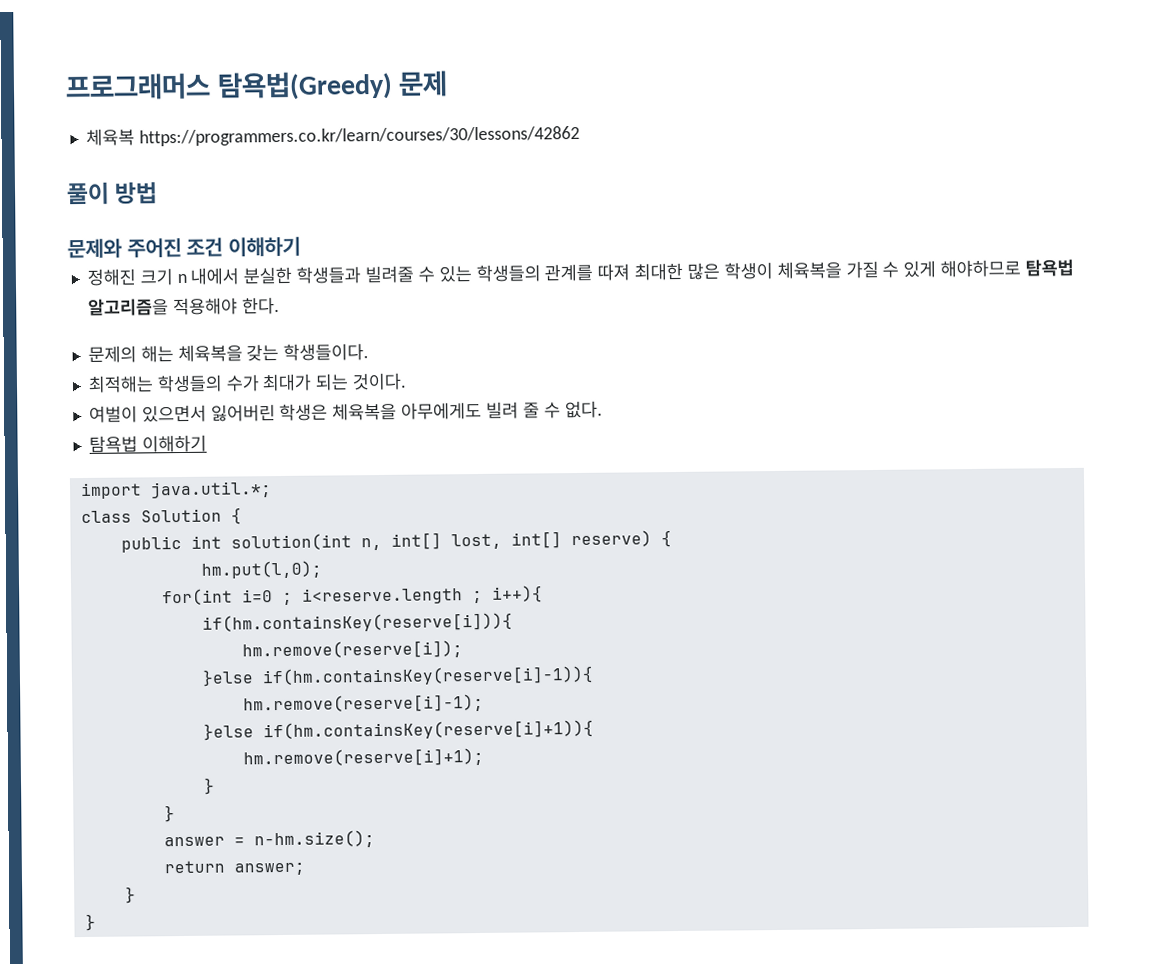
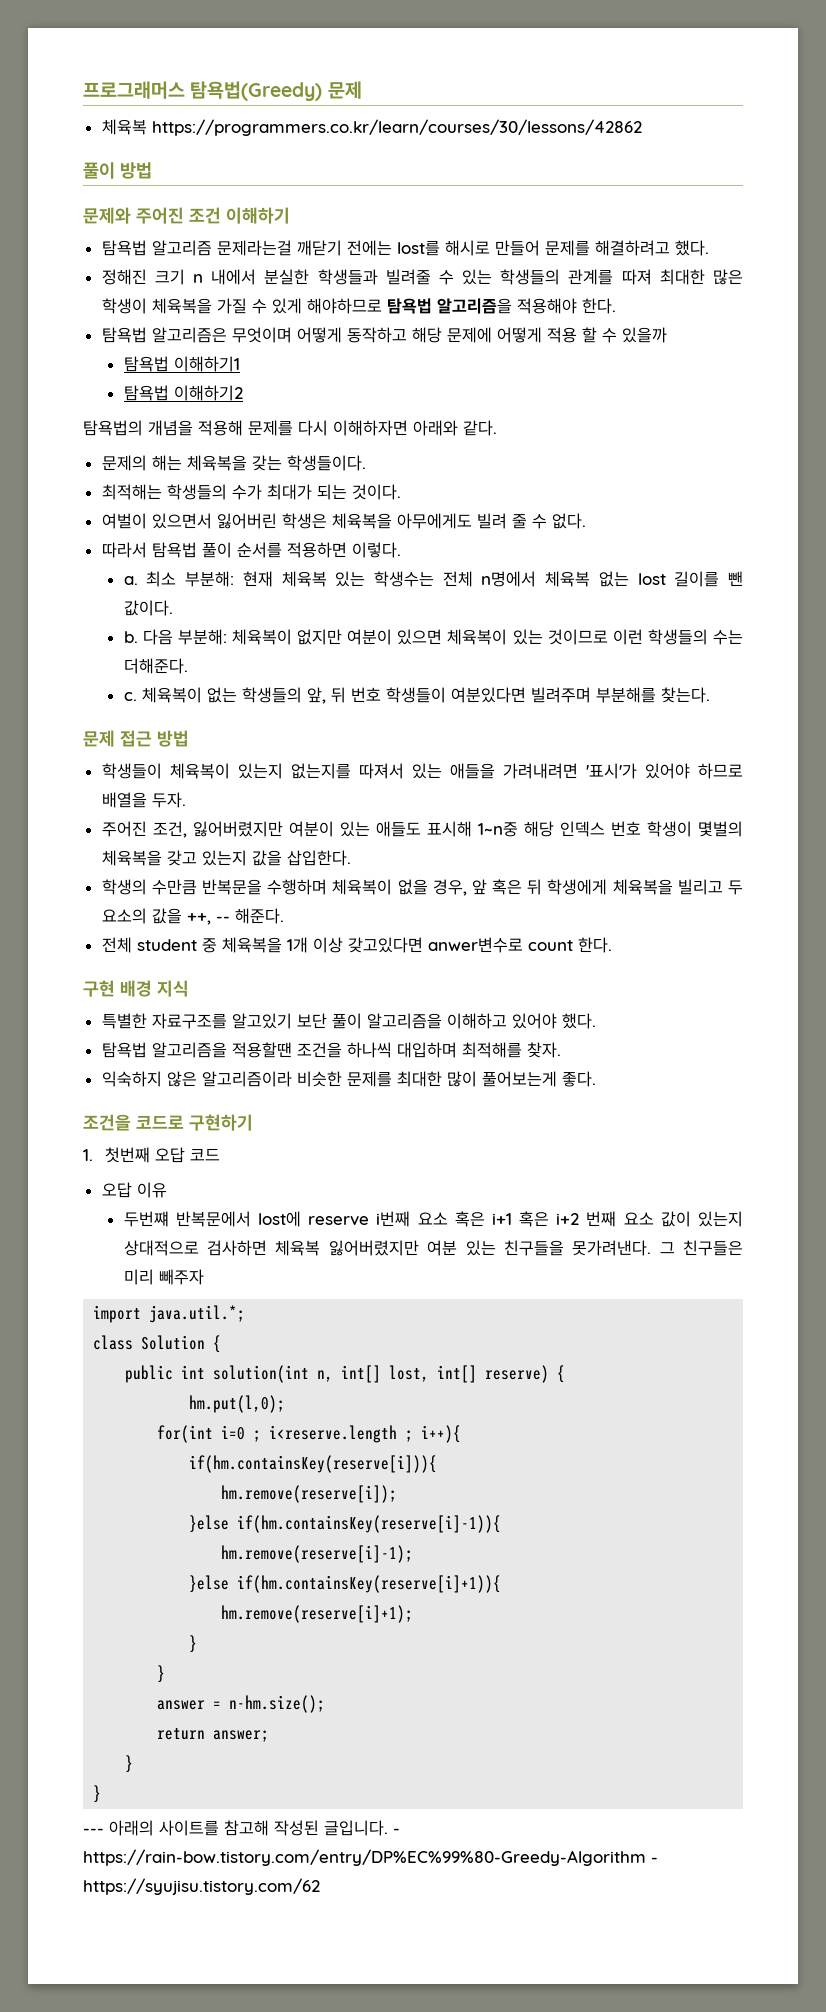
(302, 246) none -> [101,240,709,256] // 탐욕법 알고리즘 문제라는걸 깨닫기 전에는 lost를 해시로 만들어 문제를 해결하려고 했다.
(280, 306) none -> [101,327,667,343] [123,356,240,372] [123,385,243,401] [83,420,497,436] // 탐욕법 알고리즘은 무엇이며 어떻게 동작하고 해당 문제에 어떻게 적용 할 수 있을까 // 탐욕법 이해하기1 // 탐욕법 이해하기2 // 탐욕법의 개념을 적용해 문제를 다시 이해하자면 아래와 같다.
[88,434,207,453] 탐욕법 이해하기 -> [101,542,401,558] [123,571,743,587] [123,600,173,616] [123,629,743,645] [123,658,188,674] [123,687,710,704] [83,730,189,747] [101,763,743,779] [101,792,186,808] [101,821,743,838] [101,850,351,866] [101,879,743,896] [101,908,284,925] [101,937,612,953] [83,980,189,997] [101,1013,596,1029] [101,1042,561,1058] [101,1071,596,1087] [83,1114,253,1131] [83,1147,220,1163] [101,1182,167,1198] [123,1211,743,1227] [123,1240,744,1256] [123,1269,204,1285] 따라서 탐욕법 풀이 순서를 적용하면 이렇다. // a. 최소 부분해: 현재 체육복 있는 학생수는 전체 n명에서 체육복 없는 lost 길이를 뺀 값이다. // b. 다음 부분해: 체육복이 없지만 여분이 있으면 체육복이 있는 것이므로 이런 학생들의 수는 더해준다. // c. 체육복이 없는 학생들의 앞, 뒤 번호 학생들이 여분있다면 빌려주며 부분해를 찾는다. // 문제 접근 방법 // 학생들이 체육복이 있는지 없는지를 따져서 있는 애들을 가려내려면 '표시'가 있어야 하므로 배열을 두자. // 주어진 조건, 잃어버렸지만 여분이 있는 애들도 표시해 1~n중 해당 인덱스 번호 학생이 몇벌의 체육복을 갖고 있는지 값을 삽입한다. // 학생의 수만큼 반복문을 수행하며 체육복이 없을 경우, 앞 혹은 뒤 학생에게 체육복을 빌리고 두 요소의 값을 ++, -- 해준다. // 전체 student 중 체육복을 1개 이상 갖고있다면 anwer변수로 count 한다. // 구현 배경 지식 // 특별한 자료구조를 알고있기 보단 풀이 알고리즘을 이해하고 있어야 했다. // 탐욕법 알고리즘을 적용할땐 조건을 하나씩 대입하며 최적해를 찾자. // 익숙하지 않은 알고리즘이라 비슷한 문제를 최대한 많이 풀어보는게 좋다. // 조건을 코드로 구현하기 // 1. 첫번째 오답 코드 // 오답 이유 // 두번쨰 반복문에서 lost에 reserve i번째 요소 혹은 i+1 혹은 i+2 번째 요소 값이 있는지 상대적으로 검사하면 체육복 잃어버렸지만 여분 있는 친구들을 못가려낸다. 그 친구들은 미리 빼주자
(96, 922) none -> [83,1820,400,1836] [83,1849,658,1866] [83,1878,320,1895] // --- 아래의 사이트를 참고해 작성된 글입니다. - https://rain-bow.tistory.com/entry/DP%EC%99%80-Greedy-Algorithm - https://syujisu.tistory.com/62

